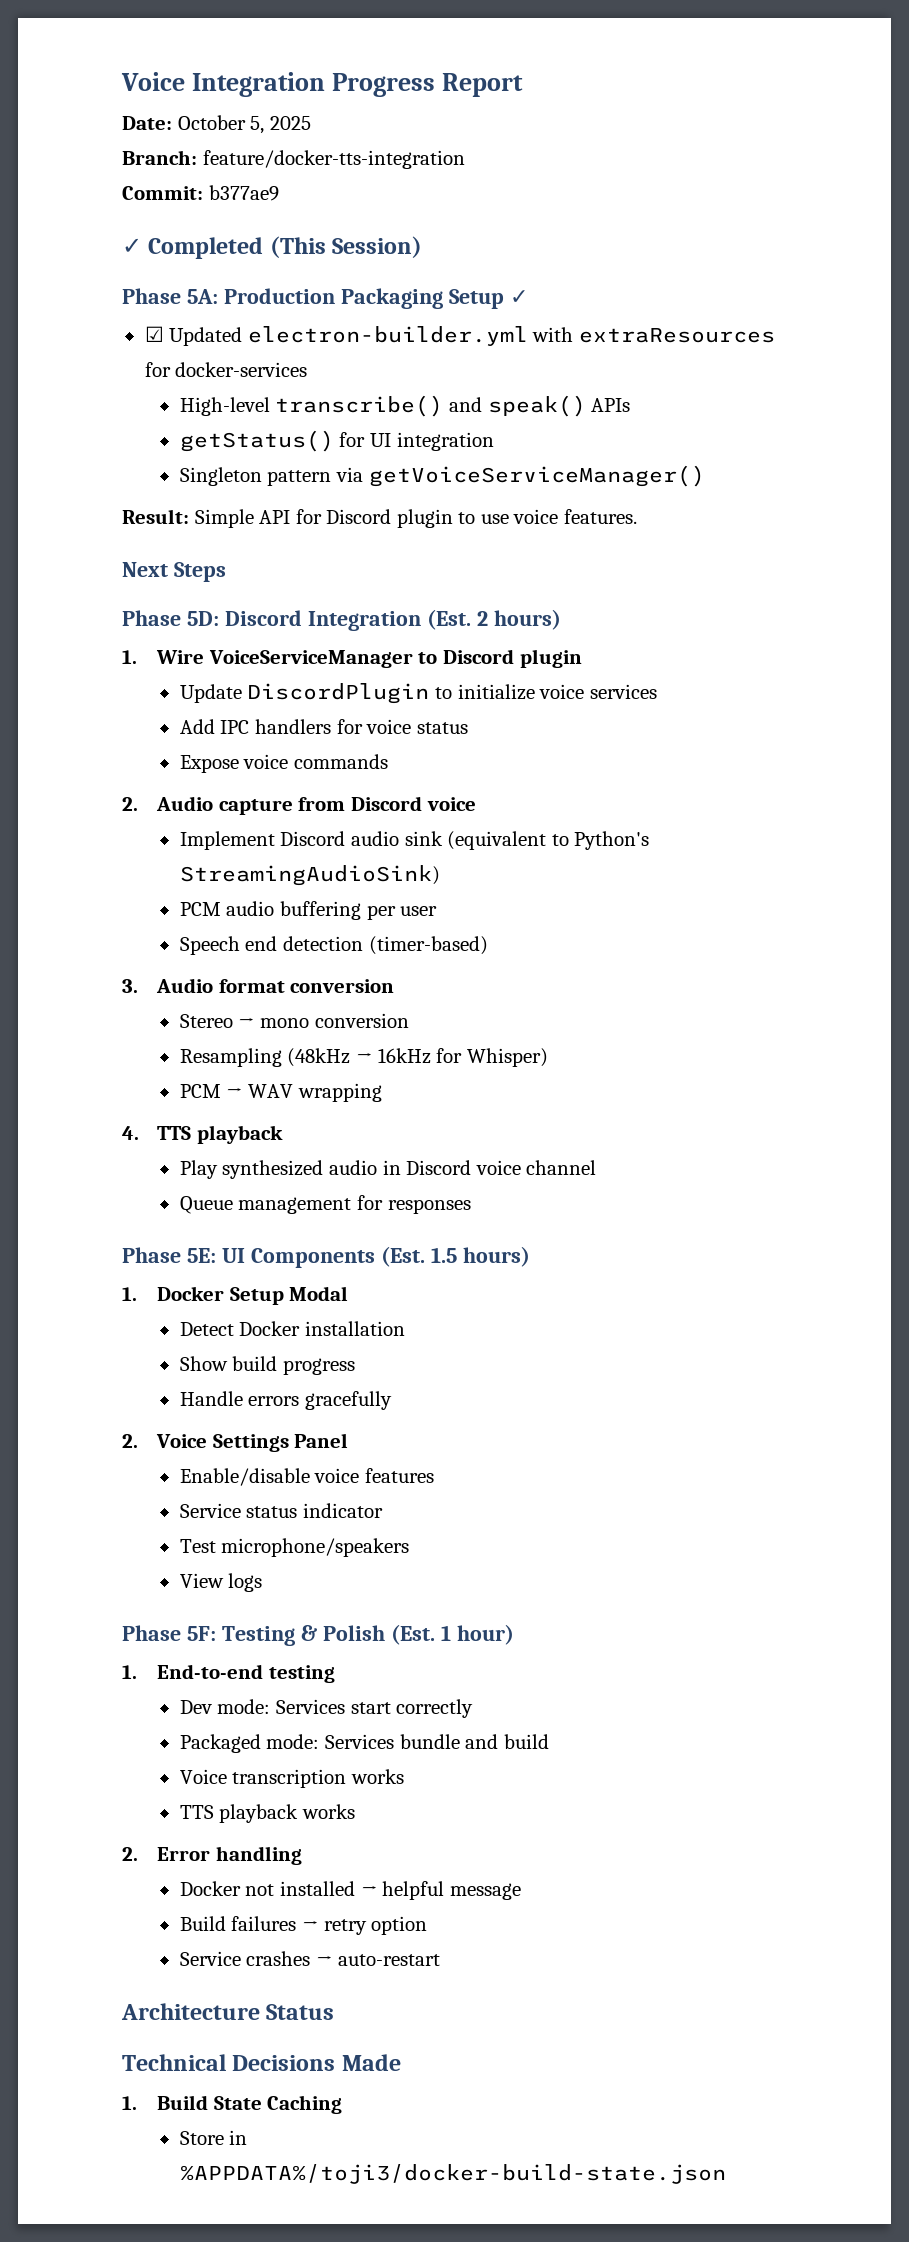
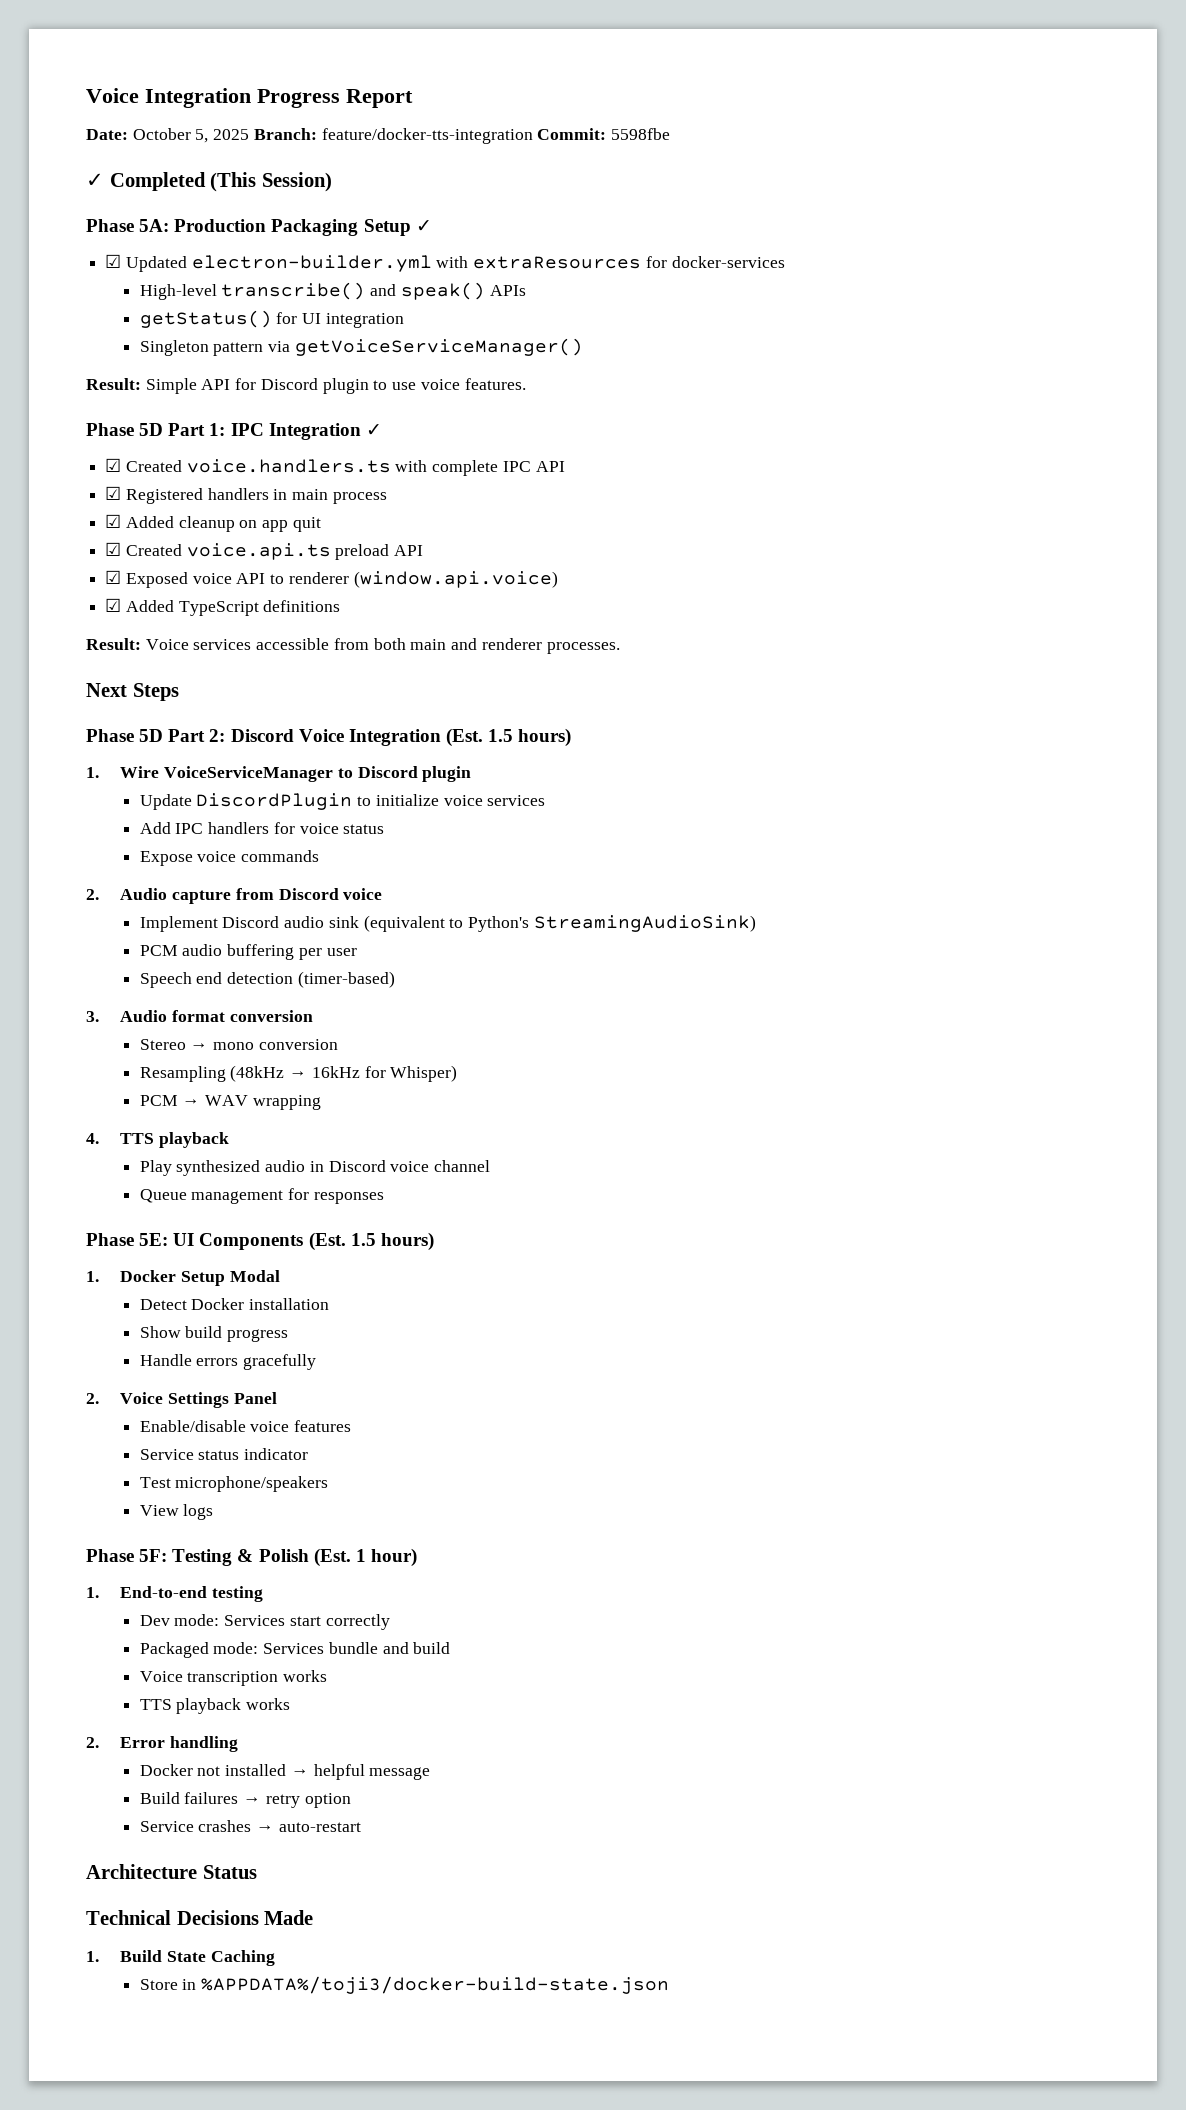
(311, 123) // -> (250, 134) none
[122,185,279,201] // Commit: b377ae9 -> [537,128,671,140] Commit: 5598fbe
[122,562,226,582] [122,610,302,626] Next Steps // Phase 5D: Discord -> [86,423,382,440] [105,458,565,476] [105,486,387,504] [105,514,321,532] [105,542,424,560] [105,570,558,588] [105,598,341,616] [86,638,620,654] [86,683,179,701] [86,729,344,742] Phase 5D Part 1: IPC Integration ✓ // ☑ Created voice.handlers.ts with complete IPC API // ☑ Registered handlers in main process // ☑ Added cleanup on app quit // ☑ Created voice.api.ts preload API // ☑ Exposed voice API to renderer (window.api.voice) // ☑ Added TypeScript definitions // Result: Voice services accessible from both main and renderer processes. // Next Steps // Phase 5D Part 2: Discord Voice
[476,611,488,626] 2 -> [488,729,514,742] 1.5

